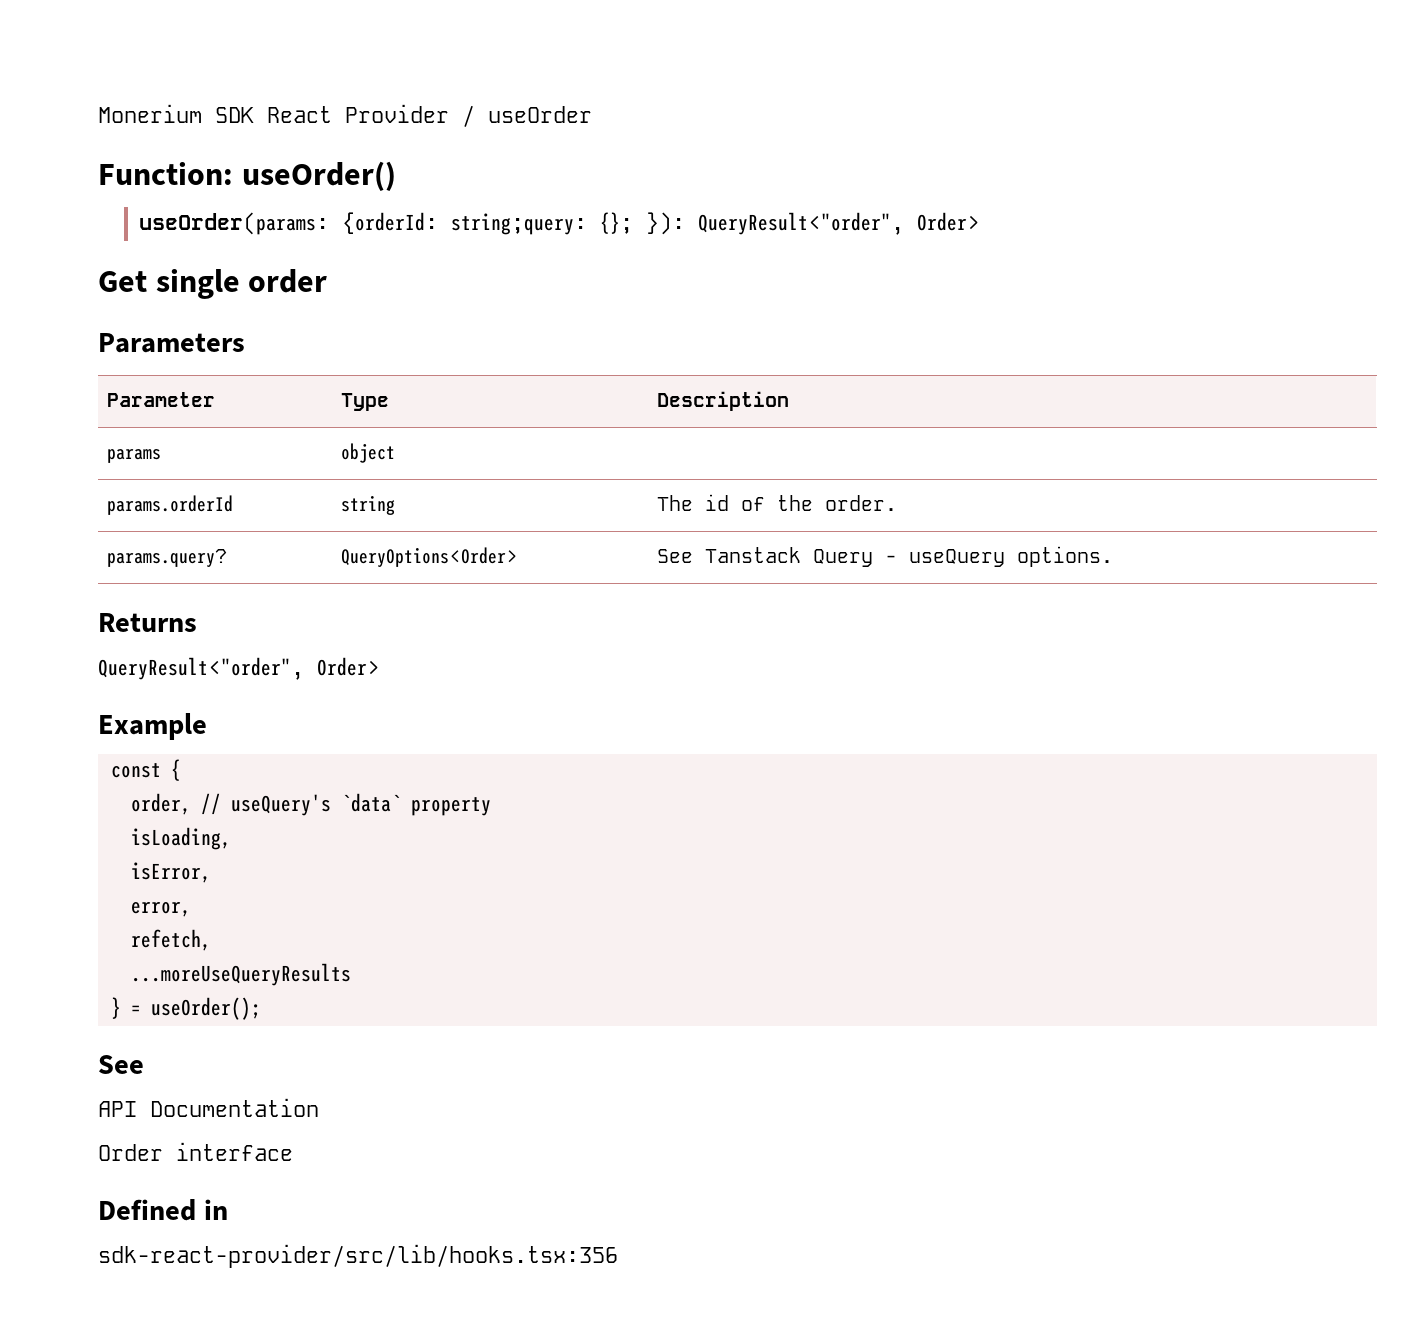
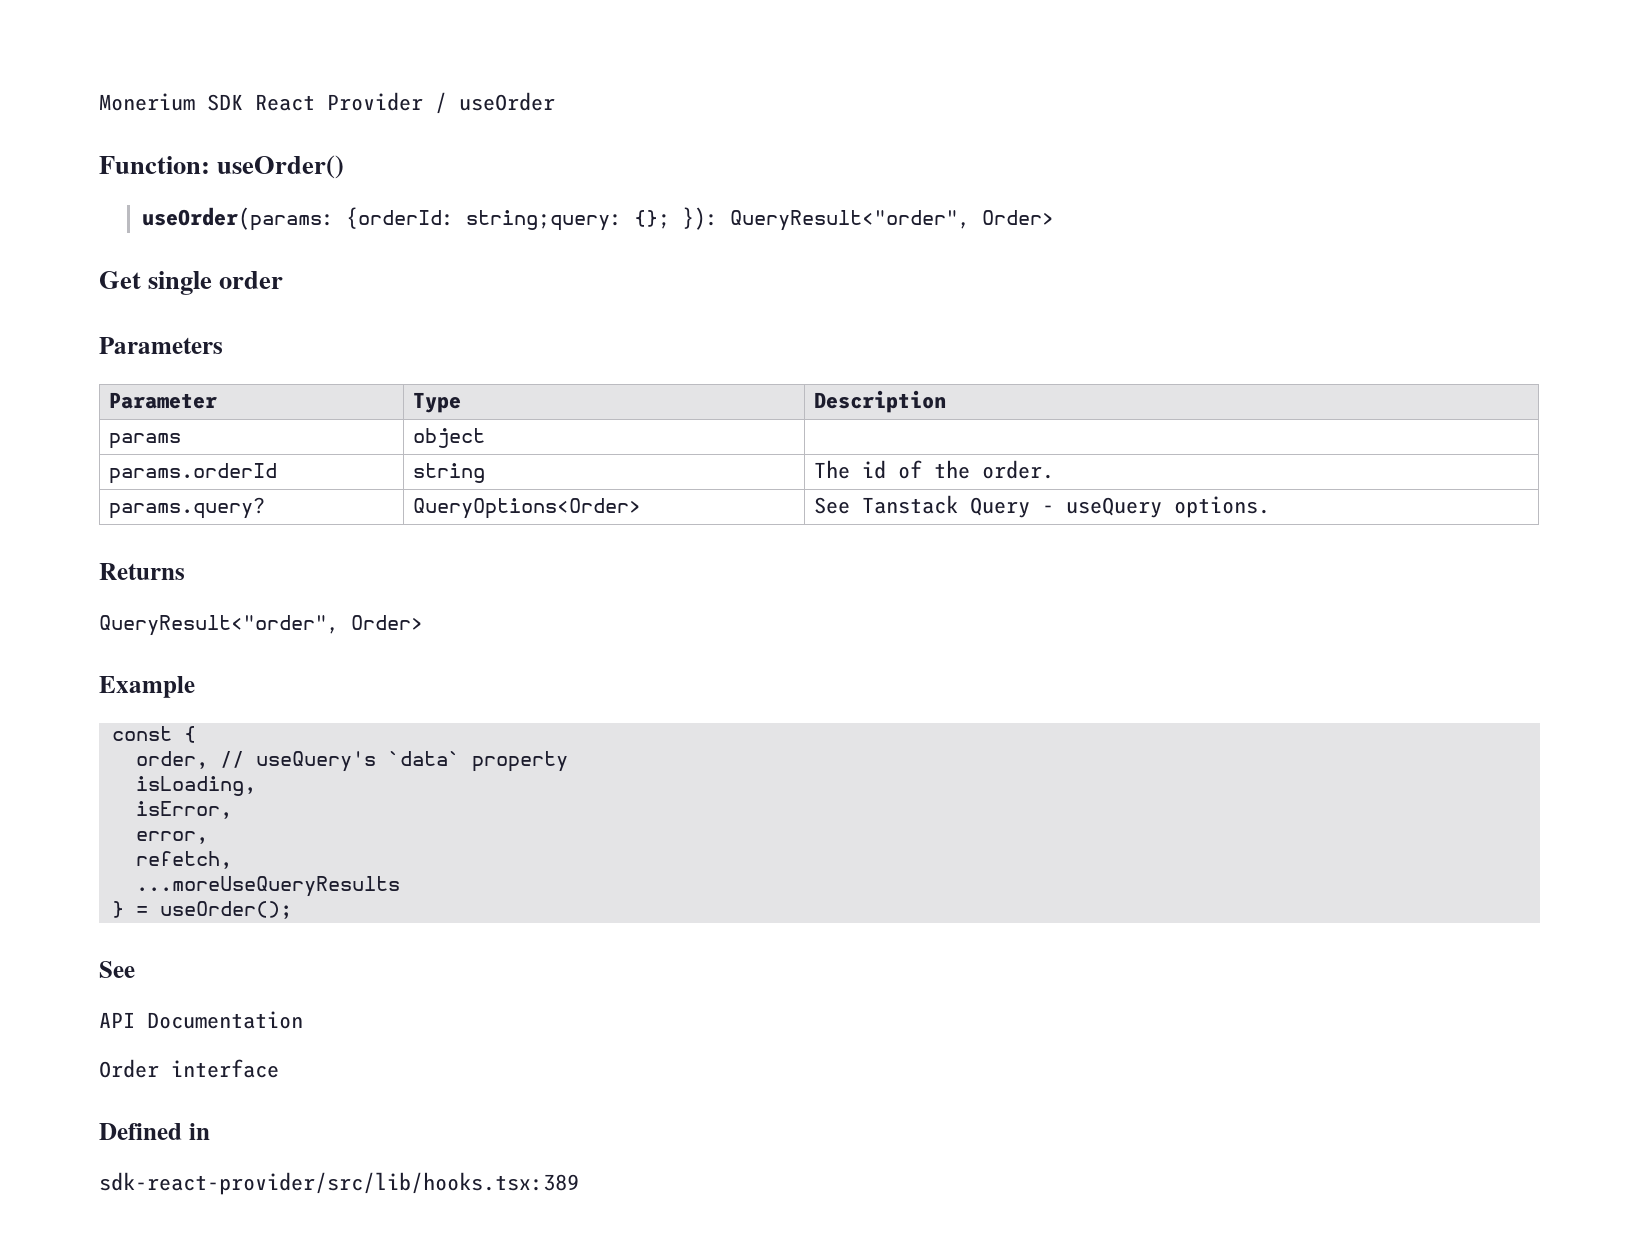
[98,1244,618,1268] sdk-react-provider/src/lib/hooks.tsx:356 -> [99,1172,579,1195] sdk-react-provider/src/lib/hooks.tsx:389

